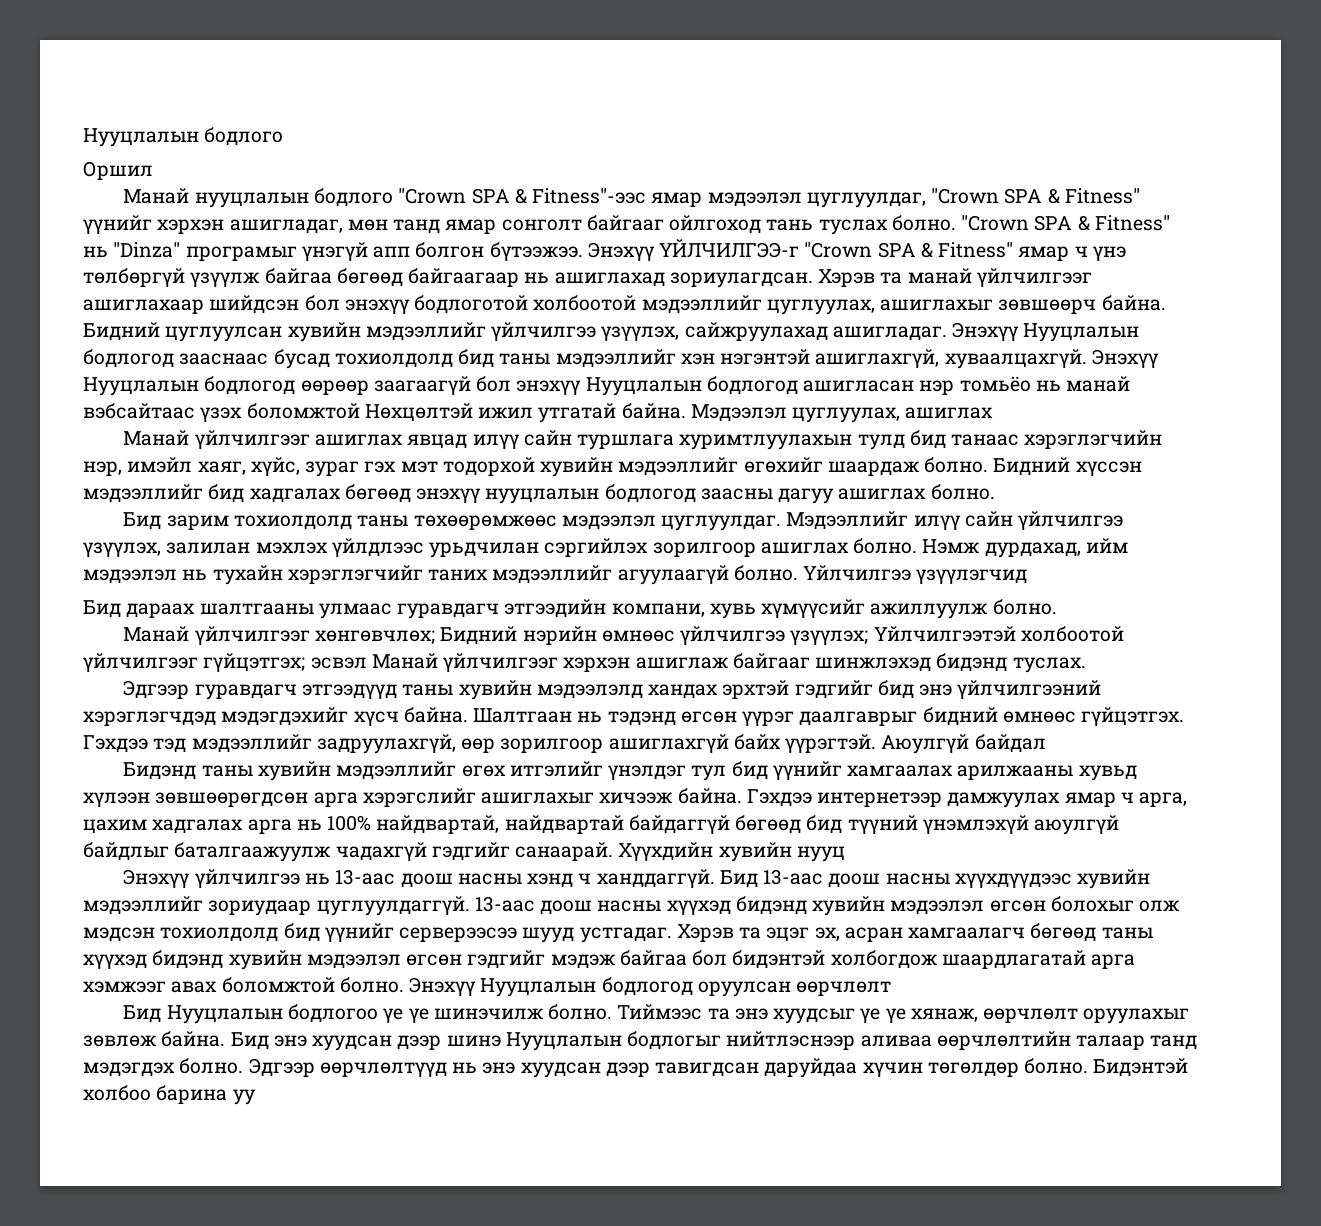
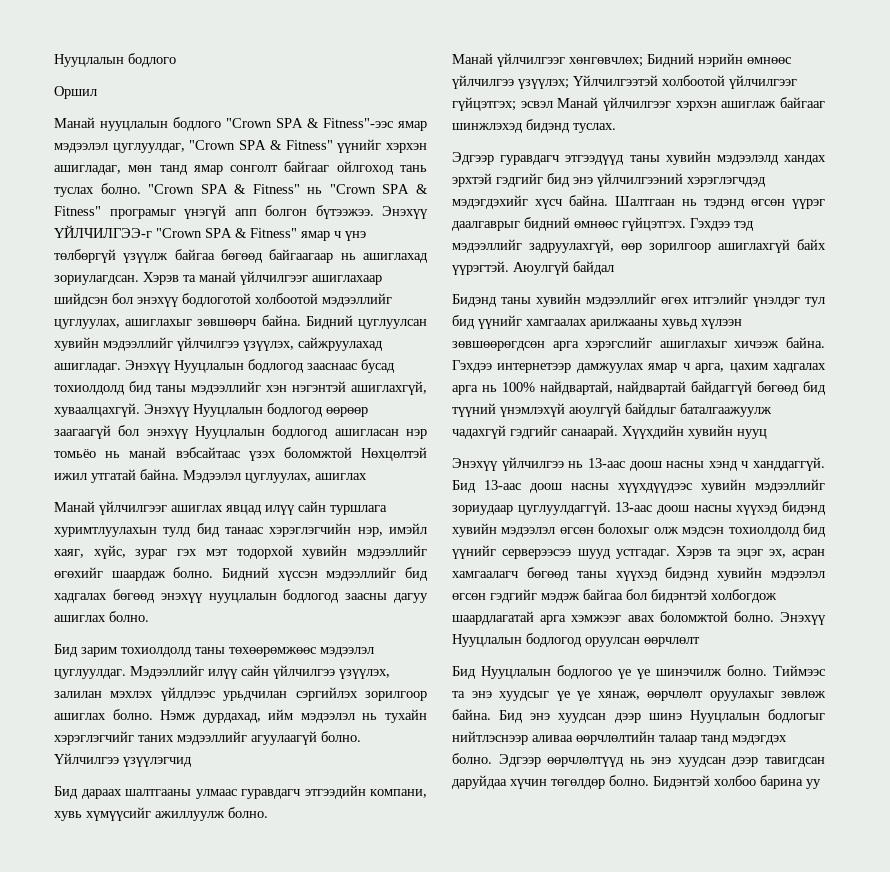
[113,242,181,258] "Dinza" -> [329,184,428,194] [54,206,101,216] "Crown SPA & Fitness"

